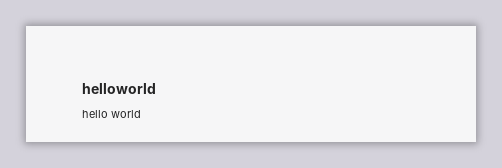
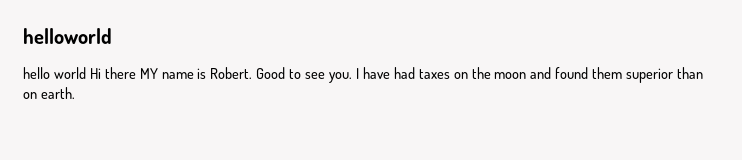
(141, 114) none -> [89,67,704,83] [23,87,75,99] Hi there MY name is Robert. Good to see you. I have had taxes on the moon and found them superior than on earth.

